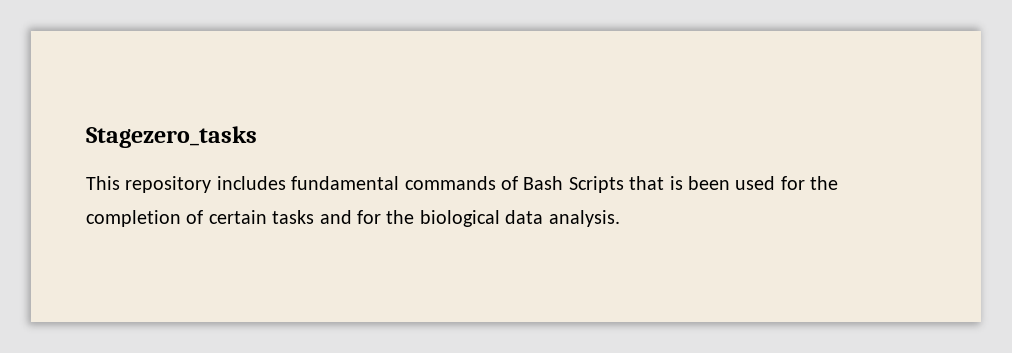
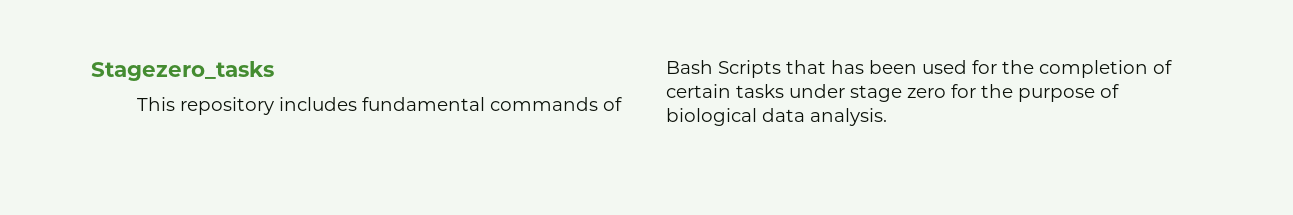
[669,176,683,190] is -> [831,60,864,74] has
[319,210,415,224] and for the -> [789,84,1119,102] under stage zero for the purpose of

